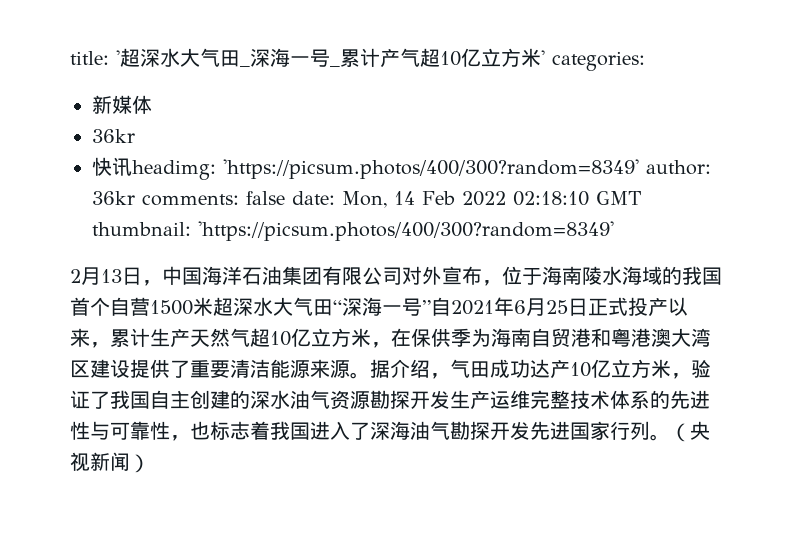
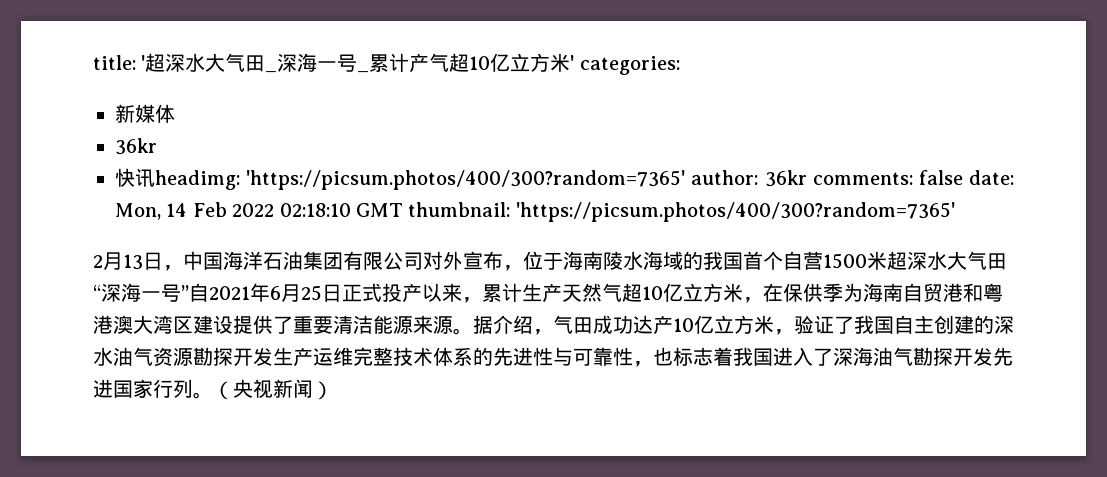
[223,159,639,179] 'https://picsum.photos/400/300?random=8349' -> [246,170,686,190] 'https://picsum.photos/400/300?random=7365'
[198,221,614,241] 'https://picsum.photos/400/300?random=8349' -> [515,202,955,222] 'https://picsum.photos/400/300?random=7365'

